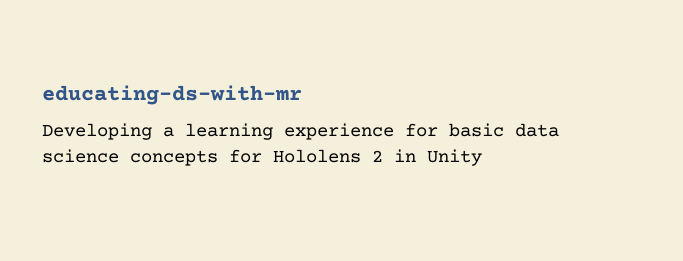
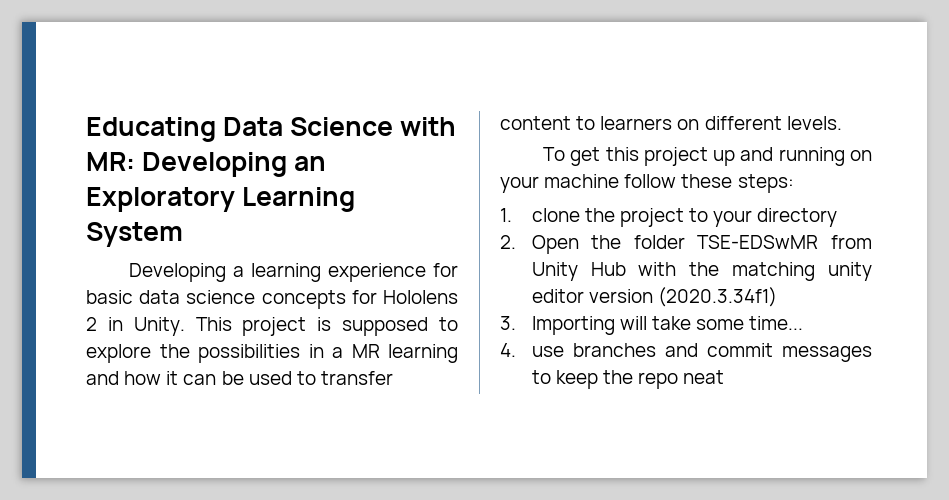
[42,85,302,105] educating-ds-with-mr -> [86,117,457,142] [86,152,327,177] [86,187,356,212] [86,222,183,247] Educating Data Science with MR: Developing an Exploratory Learning System
[427,149,482,166] Unity -> [133,317,458,336] [86,344,458,363] [86,371,393,385] [500,116,842,130] [543,147,872,166] [500,174,794,193] [500,208,838,227] [500,235,872,254] [531,262,872,281] [531,287,778,307] [500,316,804,335] [500,343,872,362] [531,370,725,389] Unity. This project is supposed to explore the possibilities in a MR learning and how it can be used to transfer content to learners on different levels. // To get this project up and running on your machine follow these steps: // 1. clone the project to your directory // 2. Open the folder TSE-EDSwMR from Unity Hub with the matching unity editor version (2020.3.34f1) // 3. Importing will take some time... // 4. use branches and commit messages to keep the repo neat

